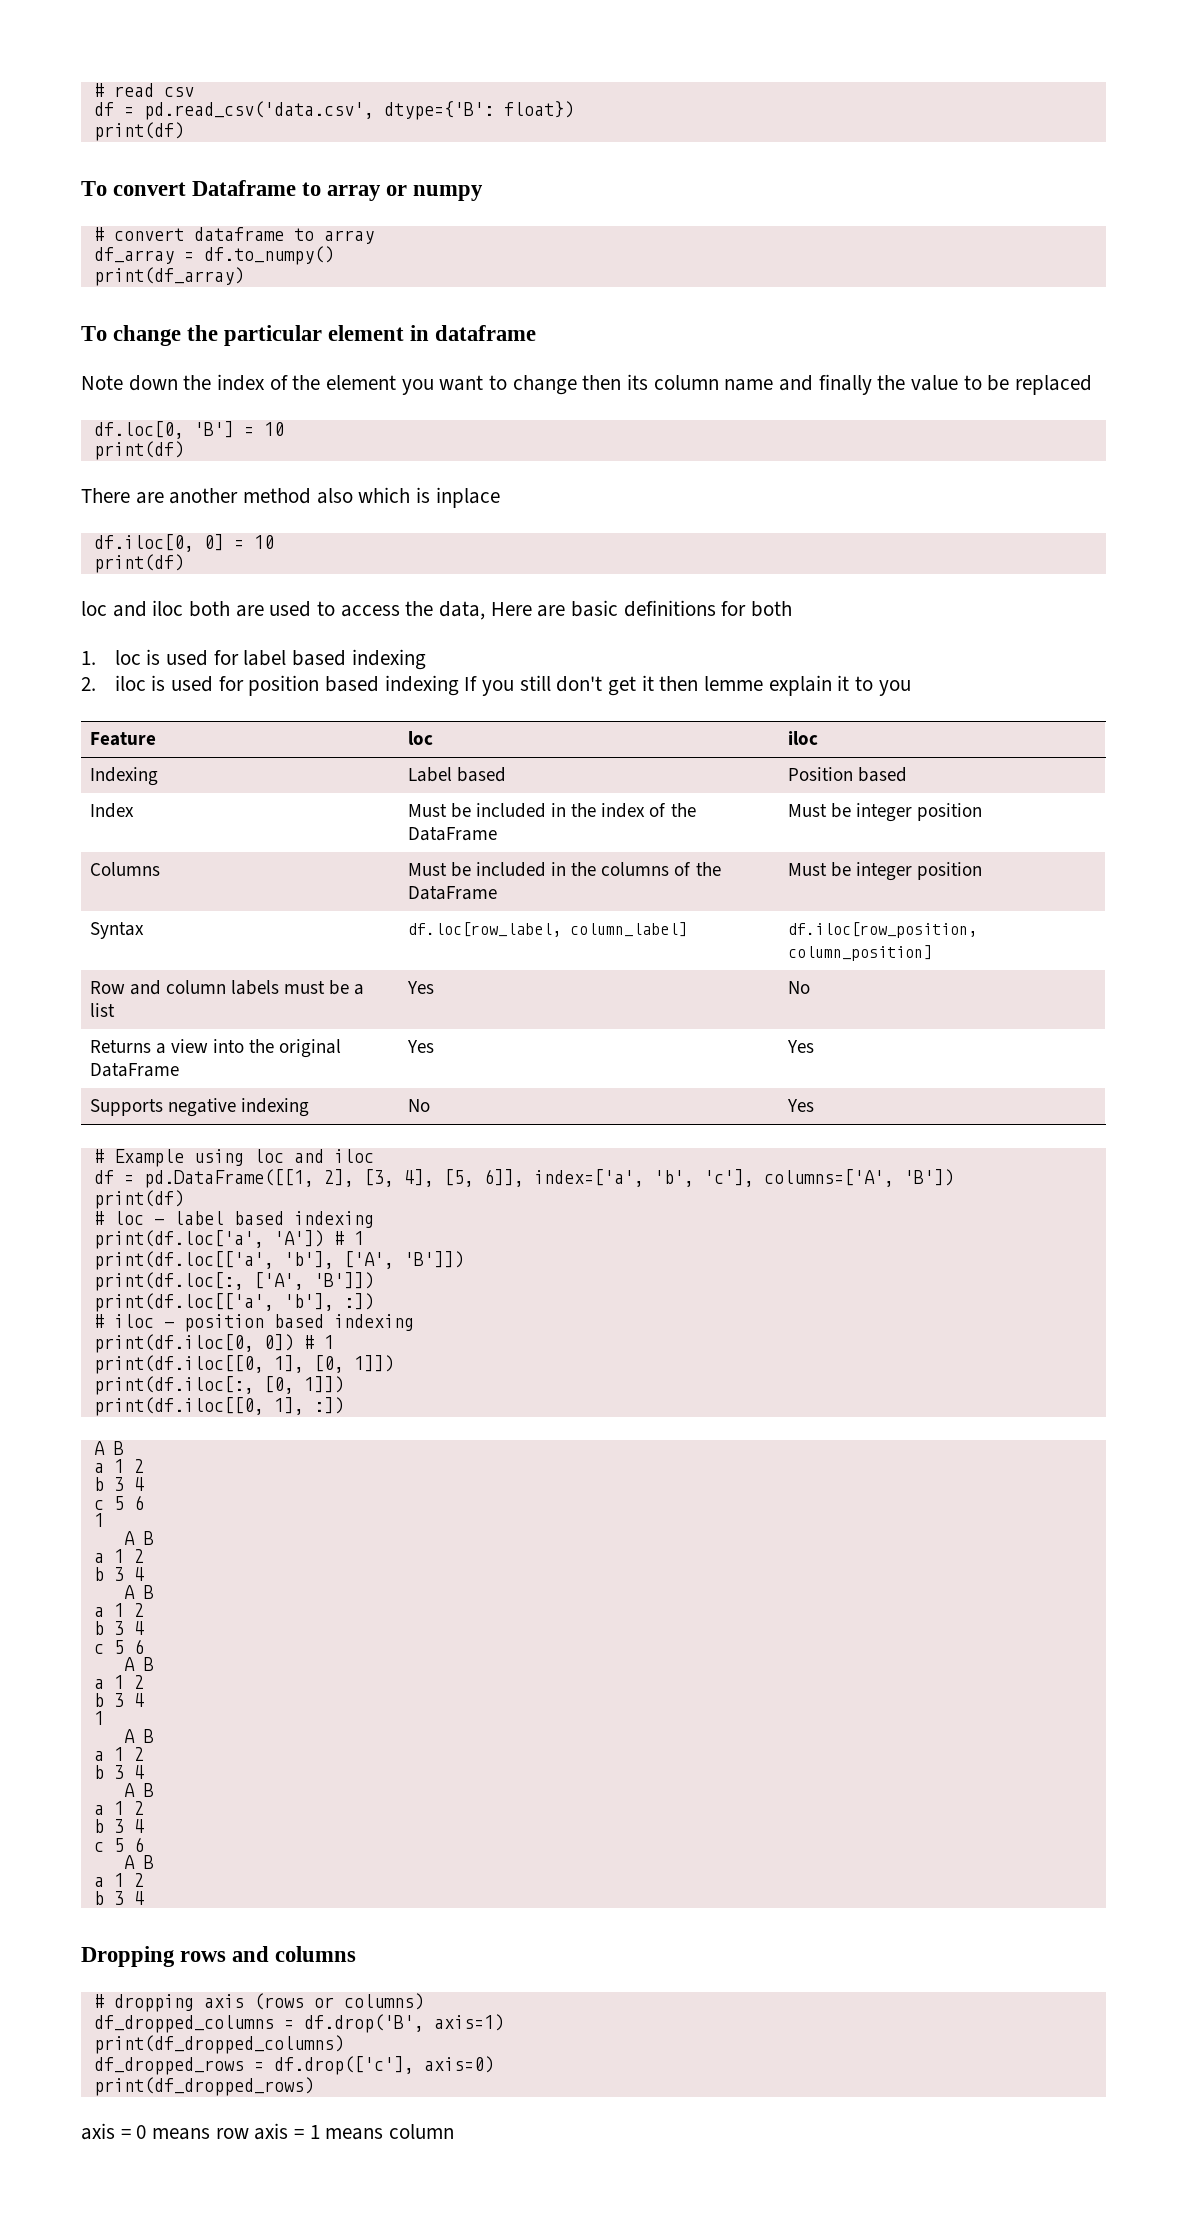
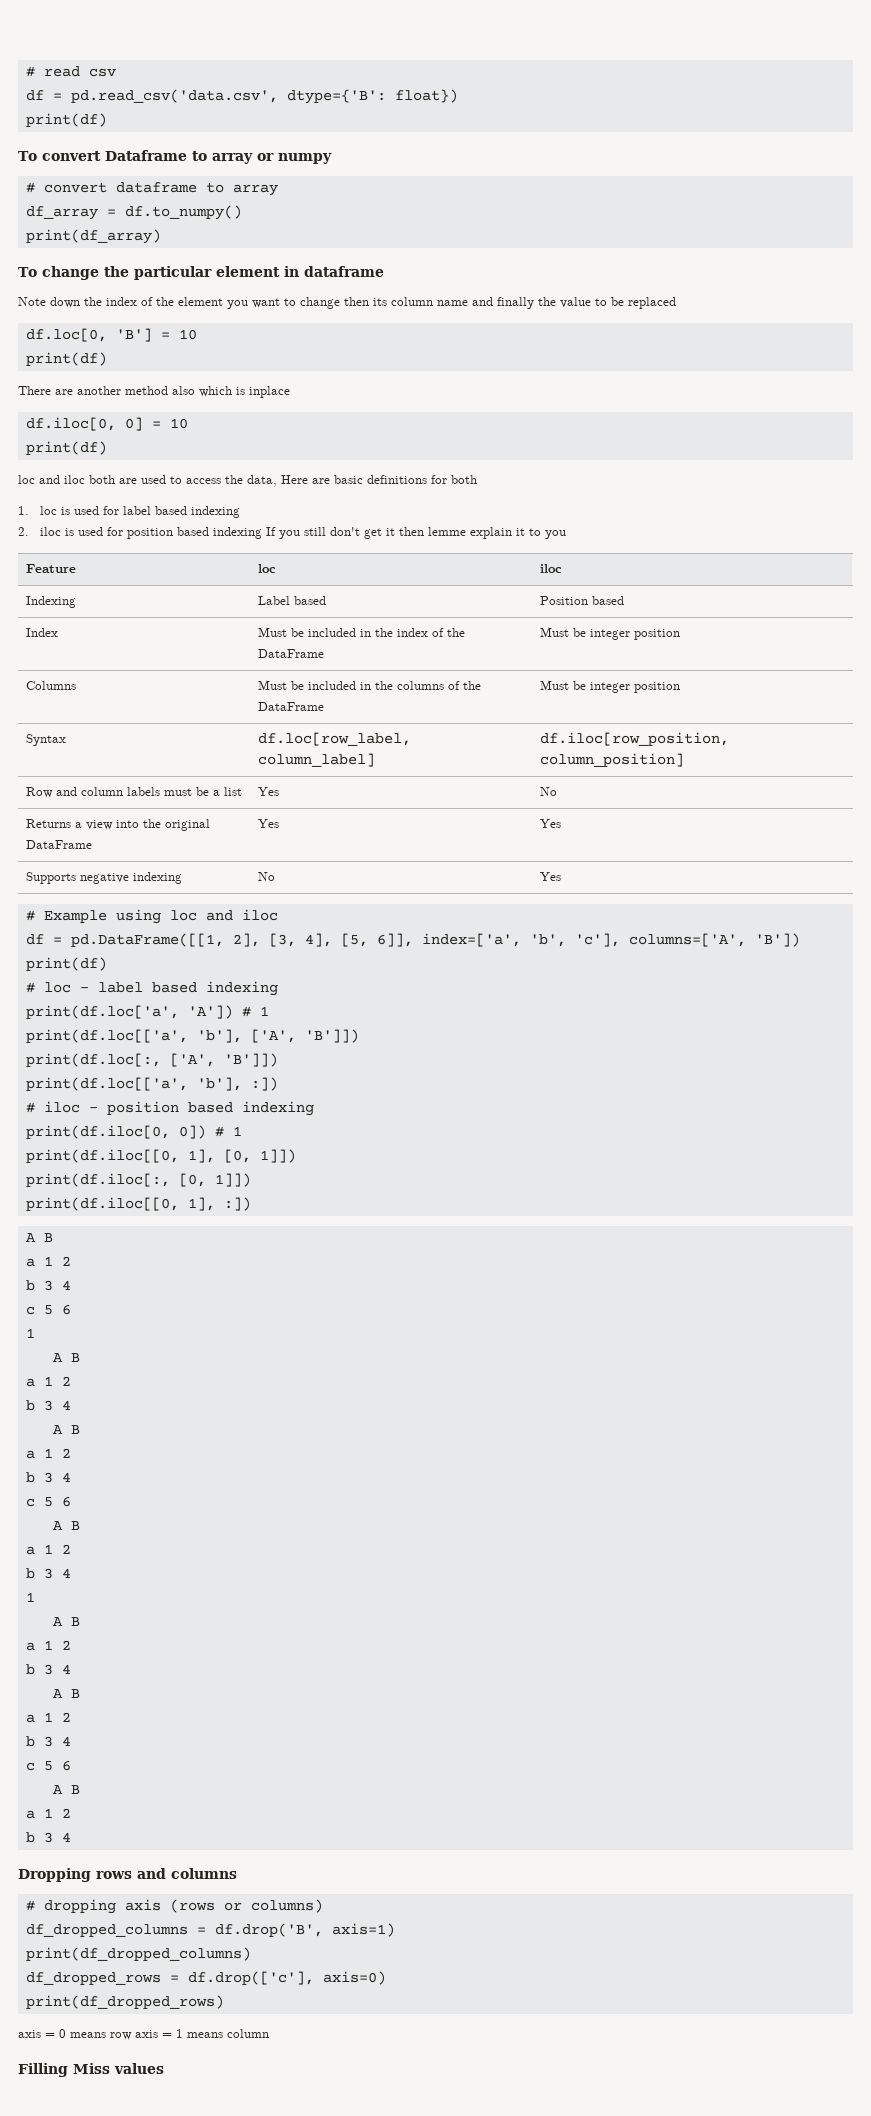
(455, 2131) none -> [18,2063,164,2077] // Filling Miss values

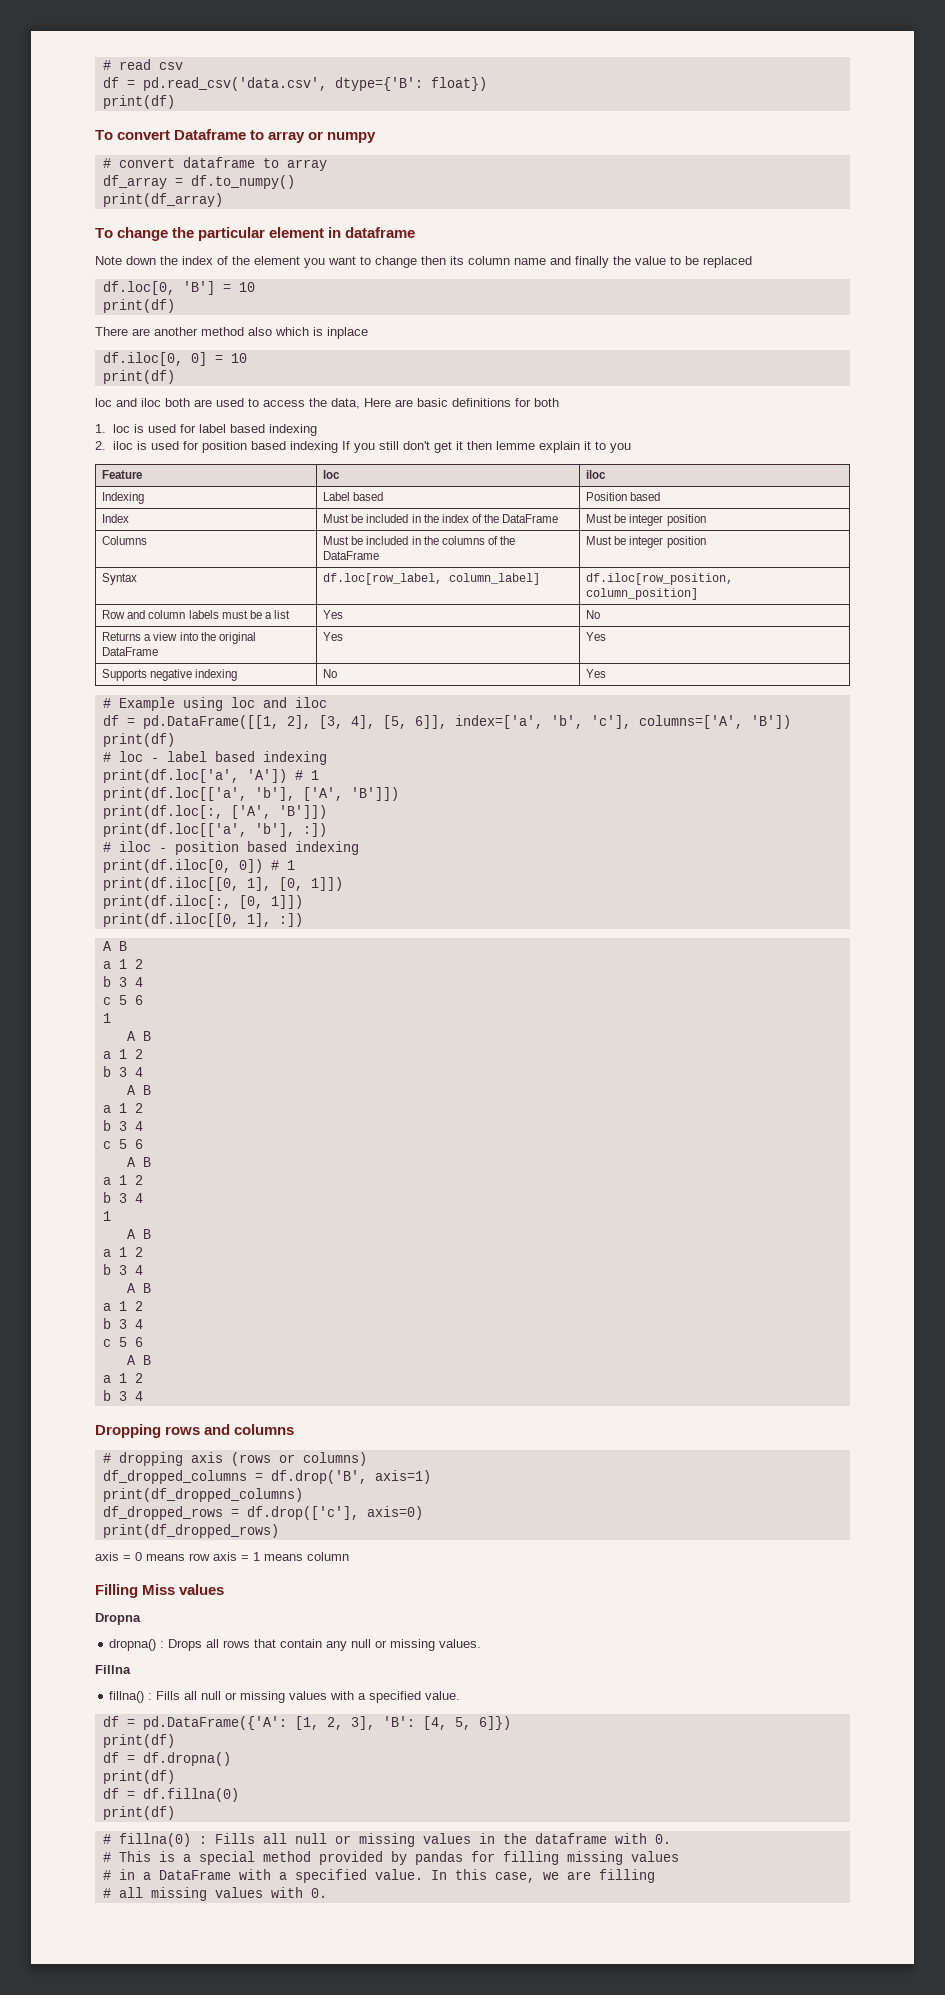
(164, 2068) none -> [95,1613,141,1625] [109,1639,482,1651] [95,1665,131,1674] [109,1691,461,1703] [102,1716,511,1730] [102,1734,175,1748] [102,1752,231,1766] [102,1770,175,1784] [102,1788,239,1802] [102,1806,175,1820] [102,1833,671,1847] [102,1851,679,1865] [102,1869,655,1883] [102,1887,327,1901] // Dropna // dropna() : Drops all rows that contain any null or missing values. // Fillna // fillna() : Fills all null or missing values with a specified value. // df = pd.DataFrame({'A': [1, 2, 3], 'B': [4, 5, 6]}) // print(df) // df = df.dropna() // print(df) // df = df.fillna(0) // print(df) // # fillna(0) : Fills all null or missing values in the dataframe with 0. // # This is a special method provided by pandas for filling missing values // # in a DataFrame with a specified value. In this case, we are filling // # all missing values with 0.

